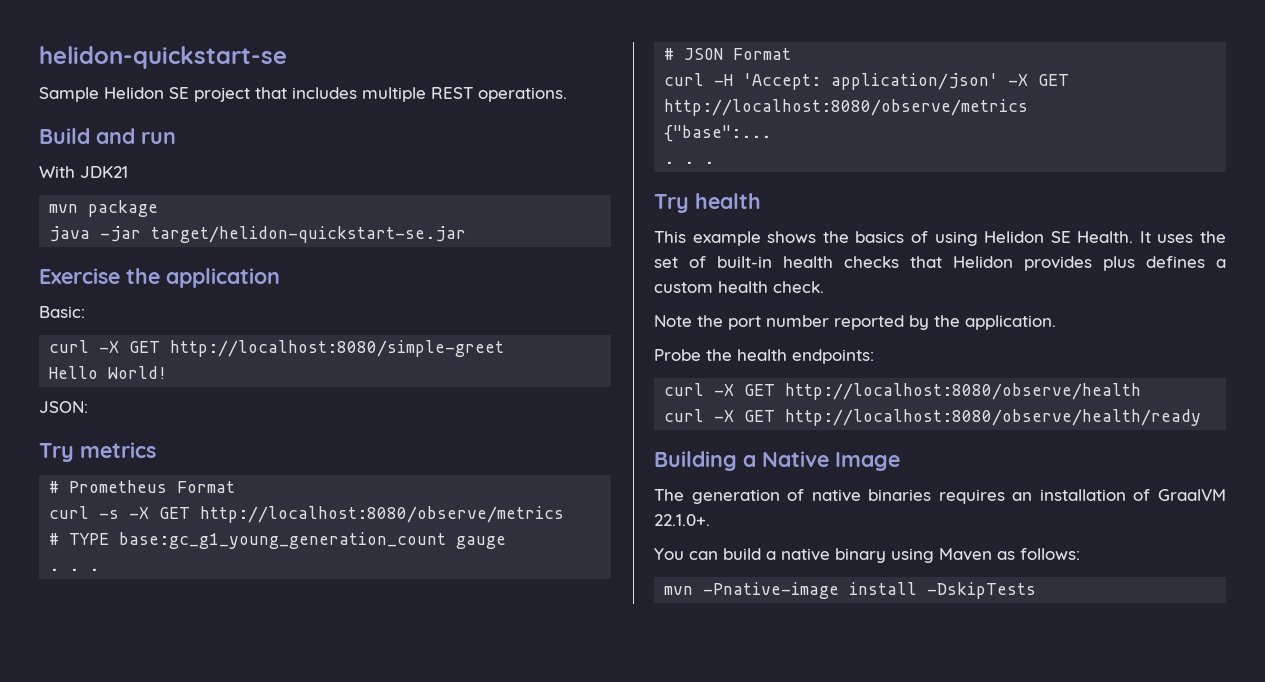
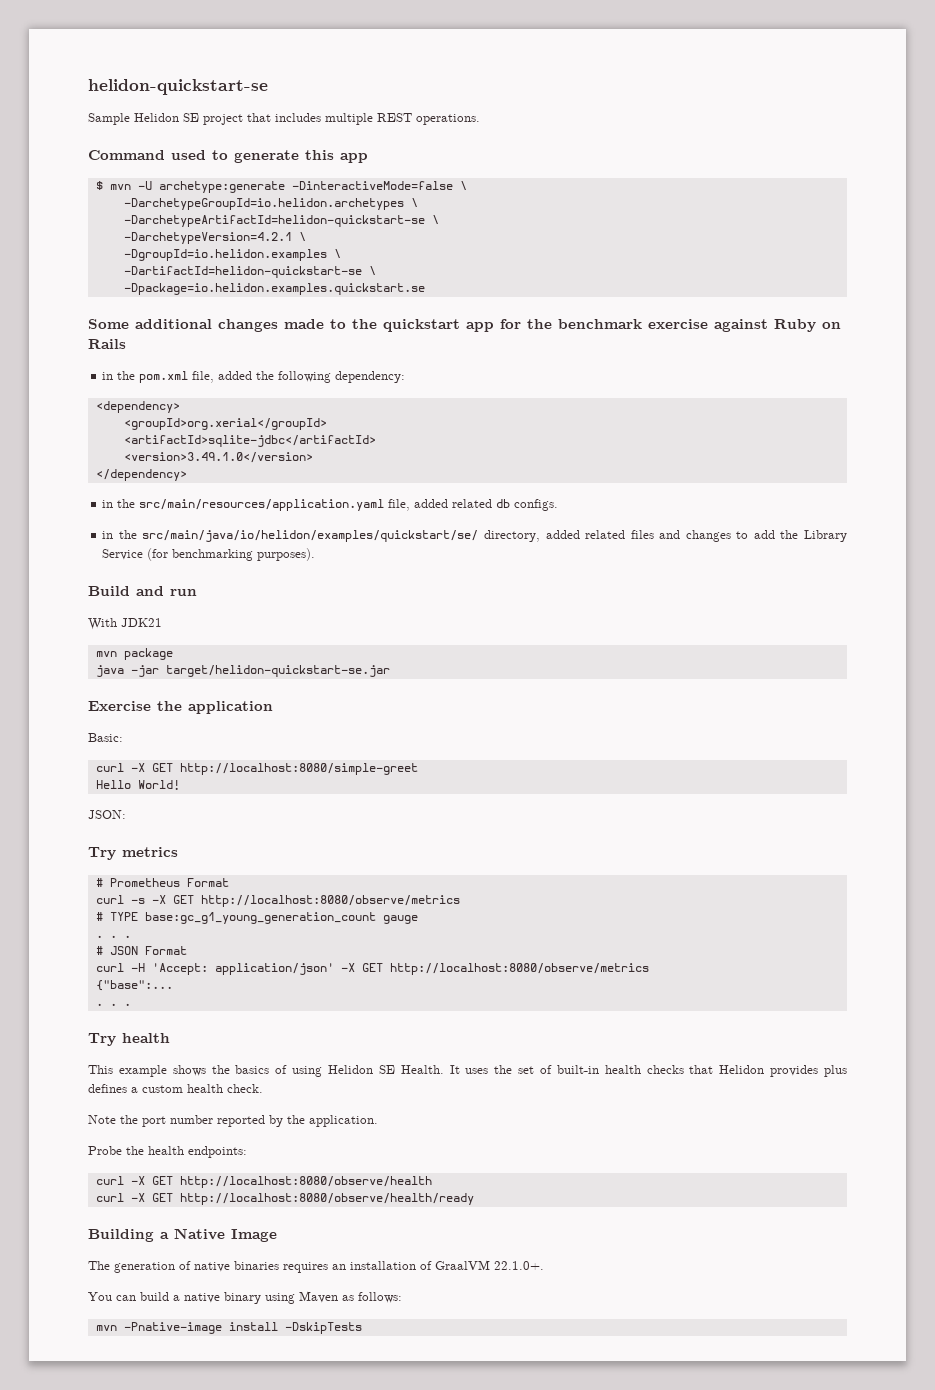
(567, 94) none -> [88,150,368,163] [95,181,467,193] [123,198,418,210] [123,215,439,227] [123,232,306,244] [123,249,341,261] [123,266,376,278] [123,283,425,295] [88,319,841,332] [88,339,126,349] [102,371,406,383] [95,401,180,413] [123,418,327,430] [123,435,376,447] [123,452,313,463] [95,469,187,481] [102,499,559,511] [102,530,848,542] [102,548,316,561] // Command used to generate this app // $ mvn -U archetype:generate -DinteractiveMode=false \ // -DarchetypeGroupId=io.helidon.archetypes \ // -DarchetypeArtifactId=helidon-quickstart-se \ // -DarchetypeVersion=4.2.1 \ // -DgroupId=io.helidon.examples \ // -DartifactId=helidon-quickstart-se \ // -Dpackage=io.helidon.examples.quickstart.se // Some additional changes made to the quickstart app for the benchmark exercise against Ruby on Rails // in the pom.xml file, added the following dependency: // <dependency> // <groupId>org.xerial</groupId> // <artifactId>sqlite-jdbc</artifactId> // <version>3.49.1.0</version> // </dependency> // in the src/main/resources/application.yaml file, added related db configs. // in the src/main/java/io/helidon/examples/quickstart/se/ directory, added related files and changes to add the Library Service (for benchmarking purposes).

